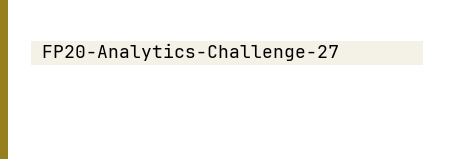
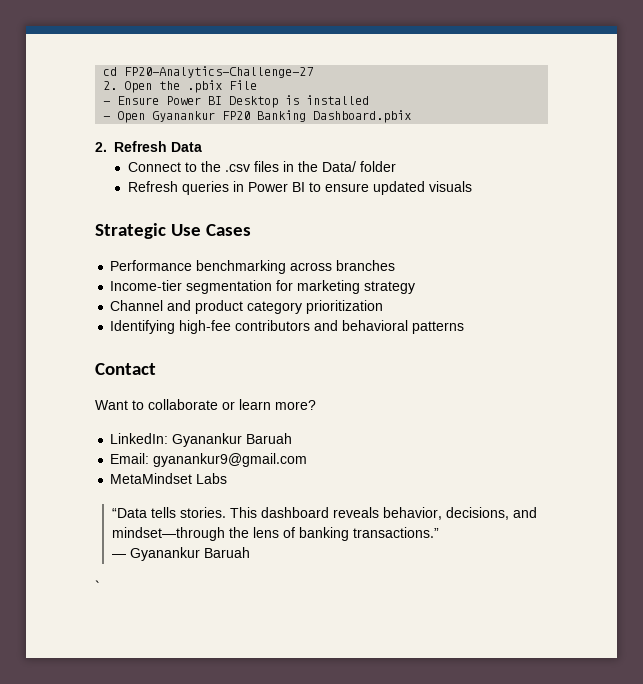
(42, 52) none -> [103,67,118,76] cd
(340, 52) none -> [103,80,258,93] [103,95,370,108] [103,110,412,123] [95,141,202,152] [127,161,396,172] [127,181,472,195] [95,223,251,239] [110,260,396,274] [110,280,416,294] [110,300,384,314] [110,320,465,334] [95,363,156,375] [95,399,316,410] [110,433,293,447] [110,453,308,467] [110,473,228,484] [112,507,538,520] [112,527,440,541] [112,547,251,561] [95,580,100,592] // 2. Open the .pbix File // - Ensure Power BI Desktop is installed // - Open Gyanankur FP20 Banking Dashboard.pbix // 2. Refresh Data // Connect to the .csv files in the Data/ folder // Refresh queries in Power BI to ensure updated visuals // Strategic Use Cases // Performance benchmarking across branches // Income-tier segmentation for marketing strategy // Channel and product category prioritization // Identifying high-fee contributors and behavioral patterns // Contact // Want to collaborate or learn more? // LinkedIn: Gyanankur Baruah // Email: gyanankur9@gmail.com // MetaMindset Labs // “Data tells stories. This dashboard reveals behavior, decisions, and mindset—through the lens of banking transactions.” // — Gyanankur Baruah // `

